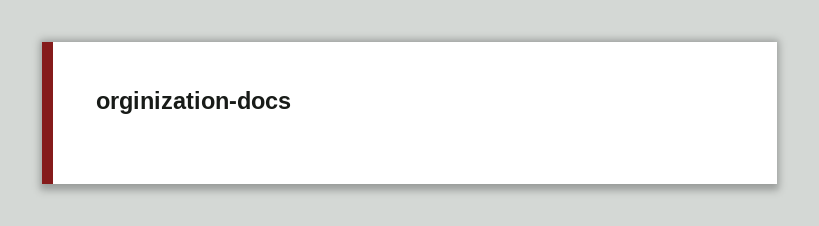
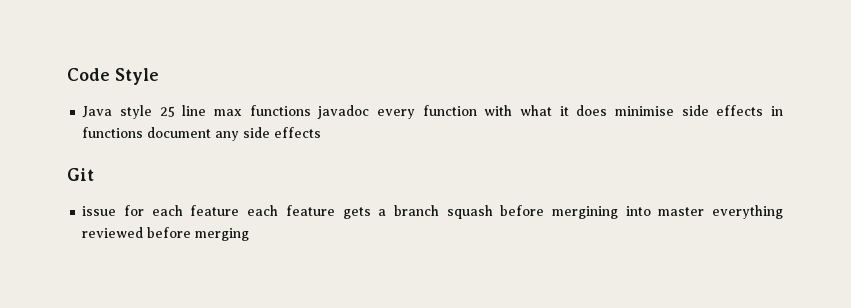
[96,91,291,114] orginization-docs -> [67,68,159,85] [82,105,784,119] [82,127,322,141] [67,168,94,181] [82,205,784,219] [82,227,250,241] Code Style // Java style 25 line max functions javadoc every function with what it does minimise side effects in functions document any side effects // Git // issue for each feature each feature gets a branch squash before mergining into master everything reviewed before merging

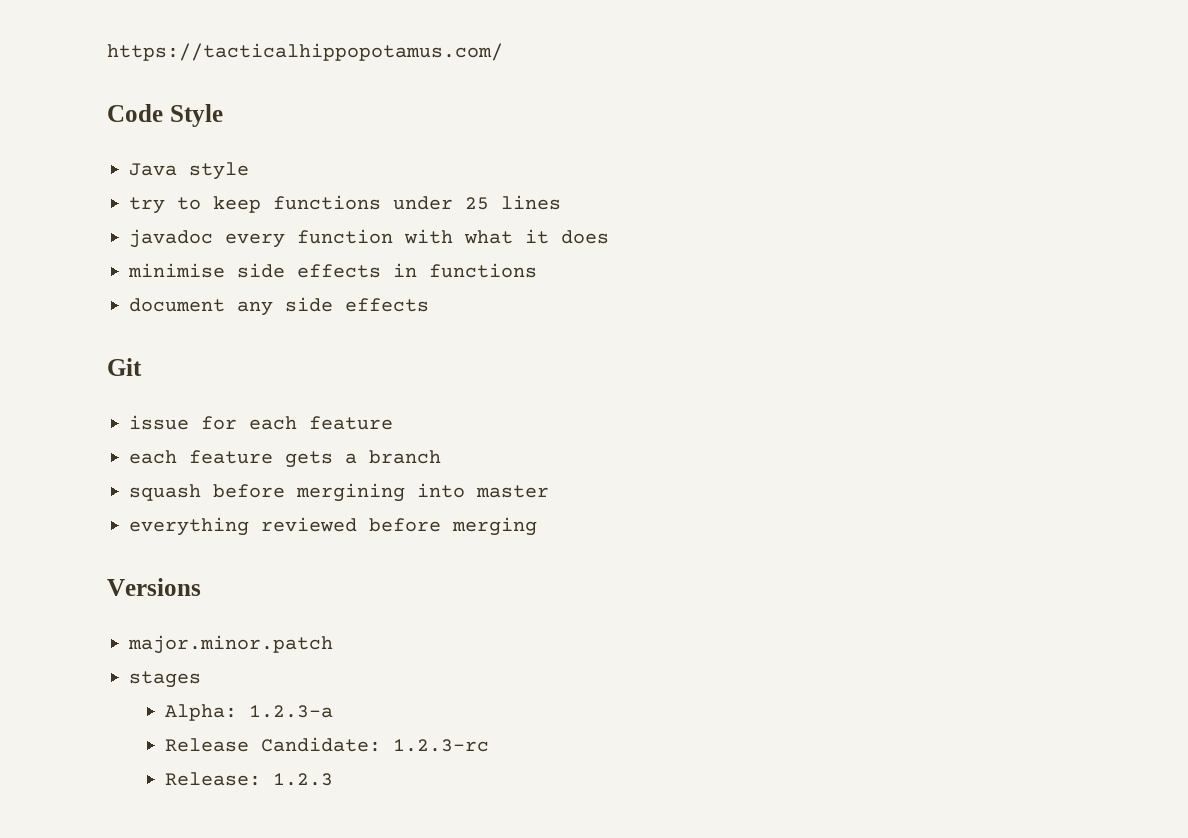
(67, 74) none -> [107,43,503,61] https://tacticalhippopotamus.com/ //
[159,105,311,117] 25 line max functions -> [129,195,561,214] // try to keep functions under 25 lines //
(608, 110) none -> (609, 237) //
(144, 132) none -> (537, 270) //
(240, 210) none -> (393, 423) //
(439, 210) none -> (441, 457) //
(705, 211) none -> (549, 491) //
(250, 234) none -> [107,578,201,596] [128,635,333,654] [129,671,201,688] [164,704,333,721] [164,737,489,752] [164,772,333,786] // Versions // major.minor.patch // stages // Alpha: 1.2.3-a // Release Candidate: 1.2.3-rc // Release: 1.2.3

